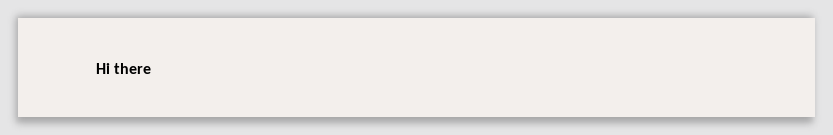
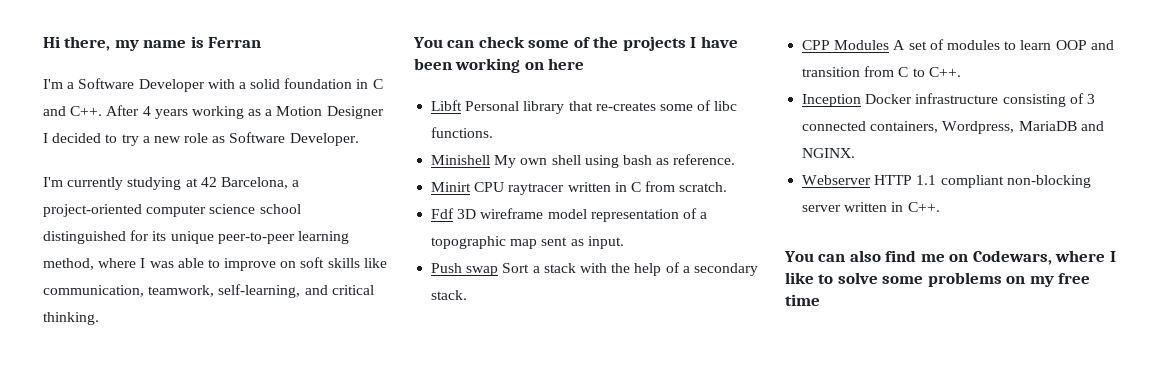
[114,63,152,74] there -> [64,36,262,51] [43,78,383,92] [43,105,384,119] [43,132,359,146] [43,177,300,190] [43,204,301,217] [43,230,349,244] [43,257,387,271] [43,284,374,298] [43,312,99,325] [413,36,738,51] [414,58,585,73] [431,100,738,114] [431,127,494,138] [431,154,736,168] [431,181,728,195] [431,208,708,222] [431,236,624,249] [431,262,758,276] [431,290,468,300] [802,39,1114,50] [802,66,961,77] [802,93,1095,107] [802,121,1104,134] [802,148,856,158] [802,175,1091,188] [802,202,940,212] [784,250,1116,265] [785,272,1091,287] [785,294,820,306] there, my name is Ferran // I'm a Software Developer with a solid foundation in C and C++. After 4 years working as a Motion Designer I decided to try a new role as Software Developer. // I'm currently studying at 42 Barcelona, a project-oriented computer science school distinguished for its unique peer-to-peer learning method, where I was able to improve on soft skills like communication, teamwork, self-learning, and critical thinking. // You can check some of the projects I have been working on here // Libft Personal library that re-creates some of libc functions. // Minishell My own shell using bash as reference. // Minirt CPU raytracer written in C from scratch. // Fdf 3D wireframe model representation of a topographic map sent as input. // Push swap Sort a stack with the help of a secondary stack. // CPP Modules A set of modules to learn OOP and transition from C to C++. // Inception Docker infrastructure consisting of 3 connected containers, Wordpress, MariaDB and NGINX. // Webserver HTTP 1.1 compliant non-blocking server written in C++. // You can also find me on Codewars, where I like to solve some problems on my free time

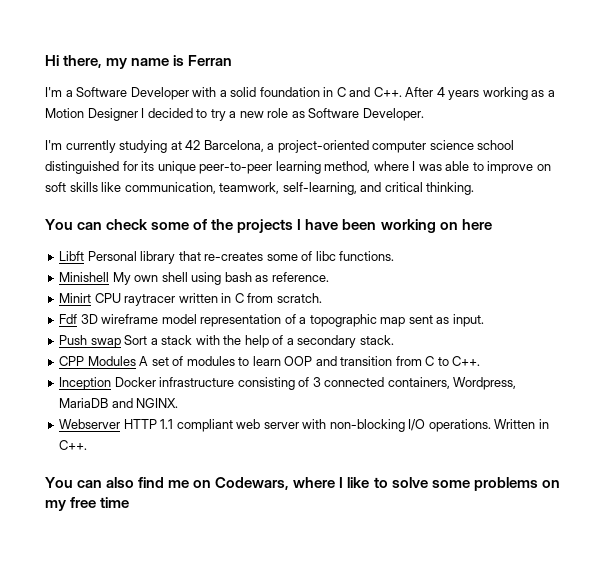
[1006,175,1091,188] [802,202,888,212] non-blocking server written -> [236,419,536,432] web server with non-blocking I/O operations. Written

